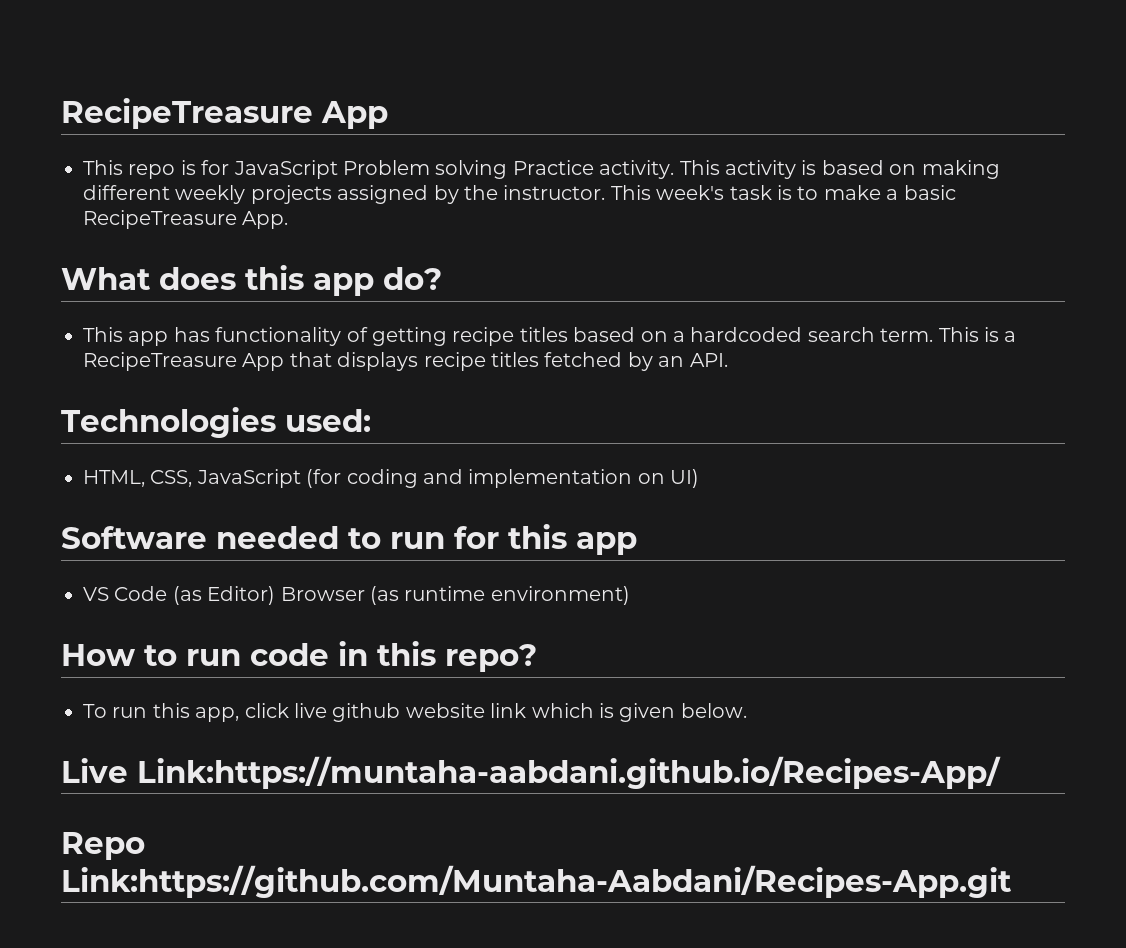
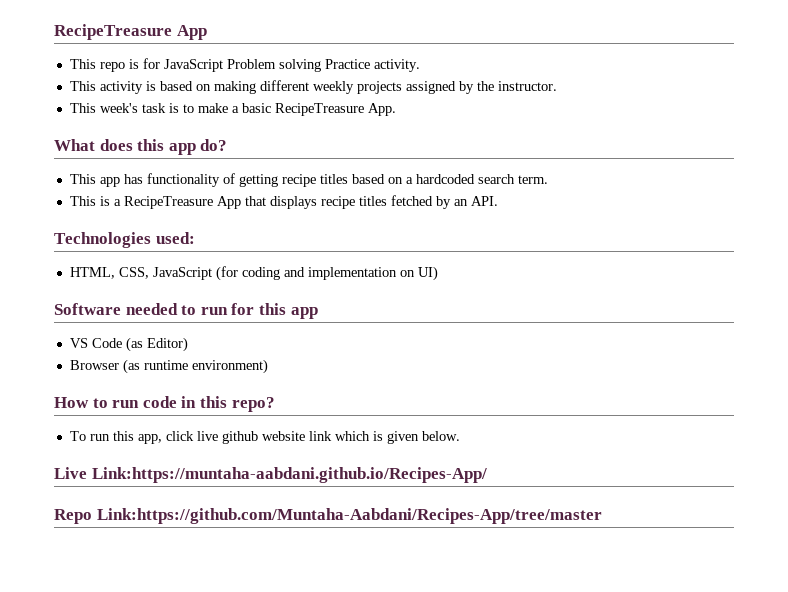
(675, 169) none -> (420, 65) //
(606, 192) none -> (557, 86) //
(934, 335) none -> (548, 179) //
(276, 595) none -> (188, 344) //
[61,865,1011,898] Link:https://github.com/Muntaha-Aabdani/Recipes-App.git -> [96,508,602,524] Link:https://github.com/Muntaha-Aabdani/Recipes-App/tree/master

